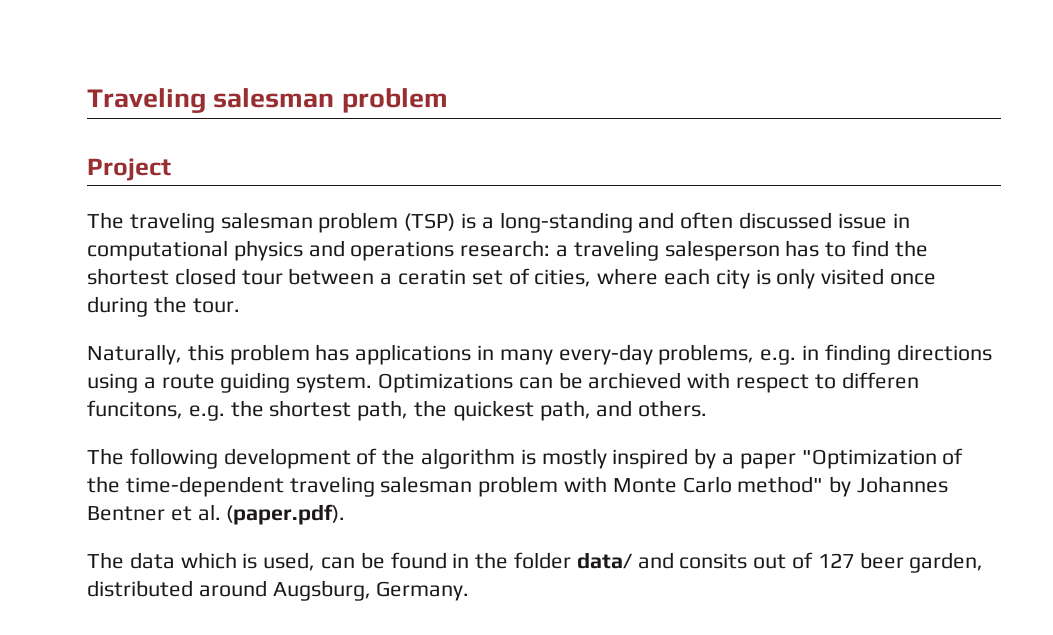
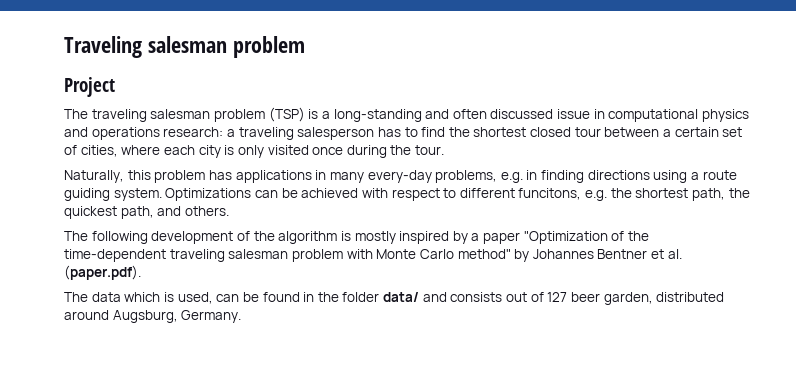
[398,269,467,285] ceratin -> [674,127,719,137] certain
[588,372,682,389] archieved -> [301,188,359,198] achieved
[841,372,919,389] differen -> [459,188,515,198] different
[679,553,748,569] consits -> [450,292,503,302] consists

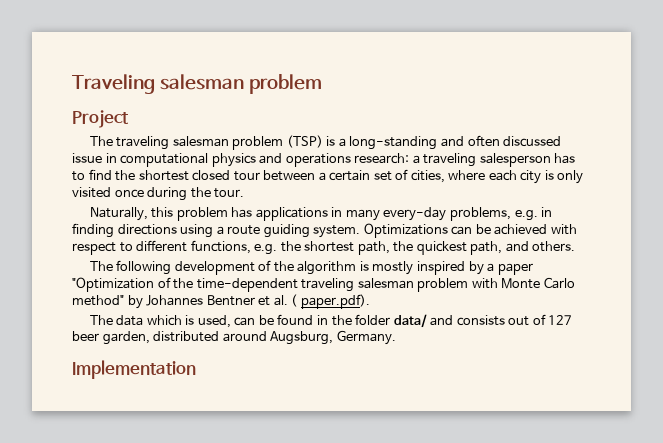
[518,188,582,200] funcitons, -> [190,240,251,254] functions,
[64,265,141,280] (paper.pdf). -> [291,294,370,309] ( paper.pdf).
(242, 316) none -> [72,360,196,379] // Implementation

